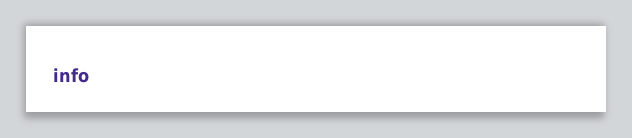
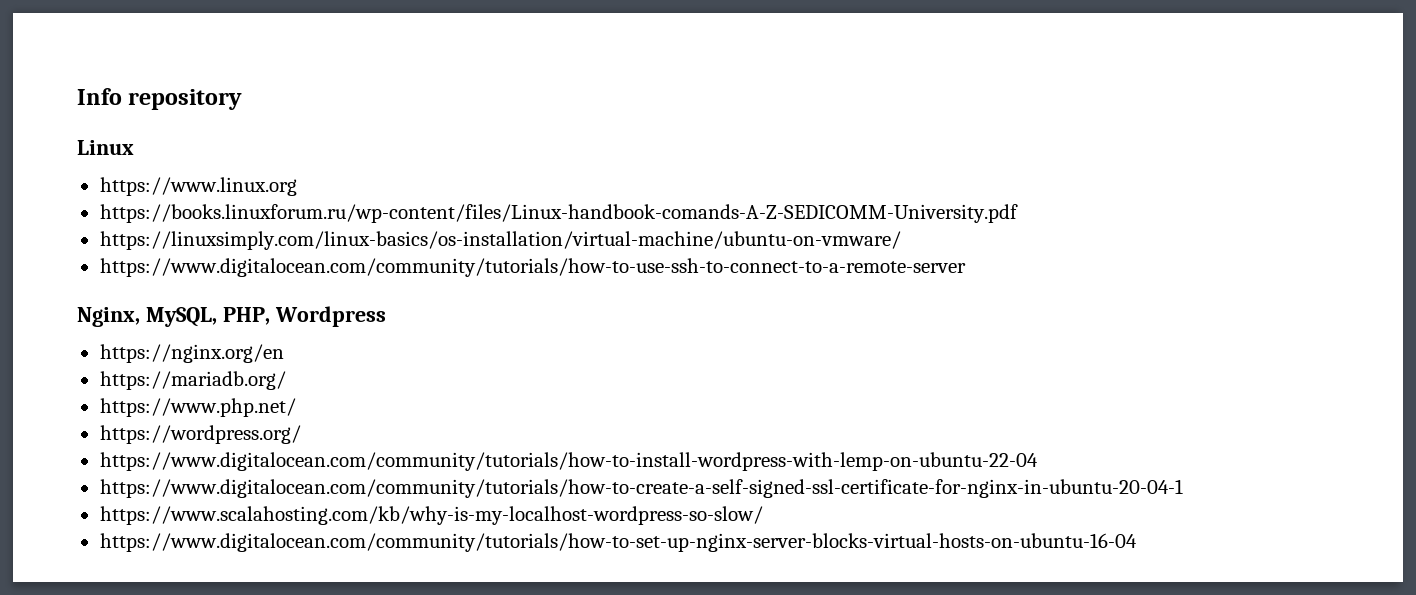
[53,68,89,83] info -> [77,88,243,110] [77,140,134,155] [99,177,297,196] [99,204,1018,223] [99,231,901,250] [99,258,966,277] [77,306,386,327] [99,344,284,363] [99,371,286,390] [99,398,296,417] [99,425,301,444] [99,452,1038,471] [99,479,1183,498] [99,506,763,525] [99,533,1137,552] Info repository // Linux // https://www.linux.org // https://books.linuxforum.ru/wp-content/files/Linux-handbook-comands-A-Z-SEDICOMM-University.pdf // https://linuxsimply.com/linux-basics/os-installation/virtual-machine/ubuntu-on-vmware/ // https://www.digitalocean.com/community/tutorials/how-to-use-ssh-to-connect-to-a-remote-server // Nginx, MySQL, PHP, Wordpress // https://nginx.org/en // https://mariadb.org/ // https://www.php.net/ // https://wordpress.org/ // https://www.digitalocean.com/community/tutorials/how-to-install-wordpress-with-lemp-on-ubuntu-22-04 // https://www.digitalocean.com/community/tutorials/how-to-create-a-self-signed-ssl-certificate-for-nginx-in-ubuntu-20-04-1 // https://www.scalahosting.com/kb/why-is-my-localhost-wordpress-so-slow/ // https://www.digitalocean.com/community/tutorials/how-to-set-up-nginx-server-blocks-virtual-hosts-on-ubuntu-16-04

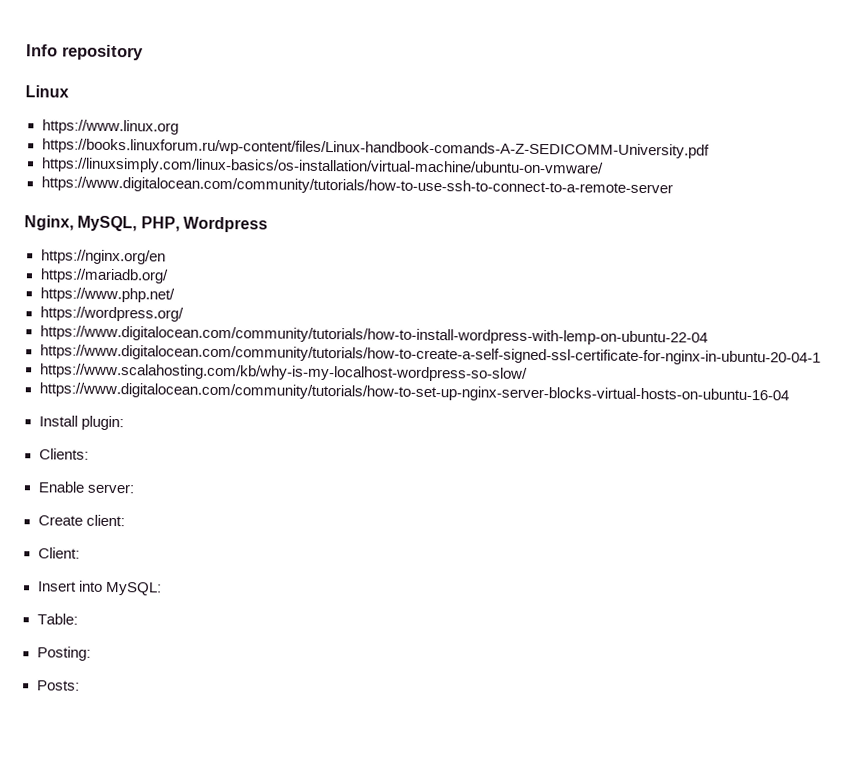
(1137, 542) none -> [38,415,124,431] [38,448,89,460] [37,481,135,494] [37,514,125,527] [37,547,80,559] [36,580,162,596] [36,613,78,625] [36,646,91,661] [36,680,80,691] // Install plugin: // Clients: // Enable server: // Create client: // Client: // Insert into MySQL: // Table: // Posting: // Posts:

